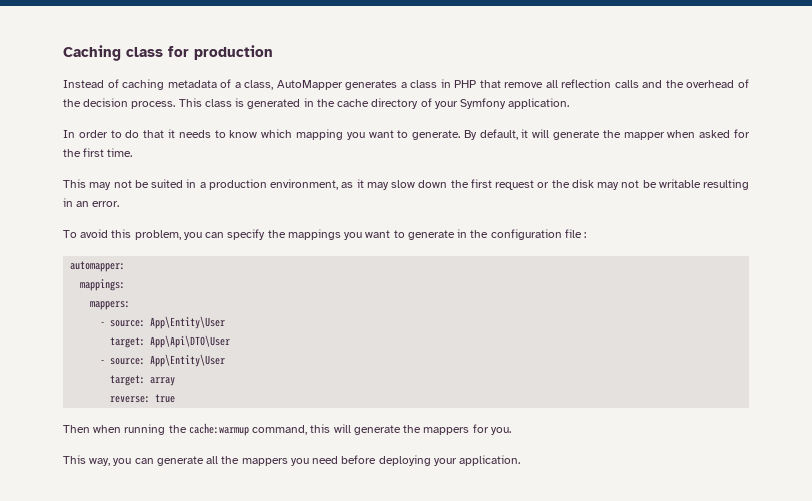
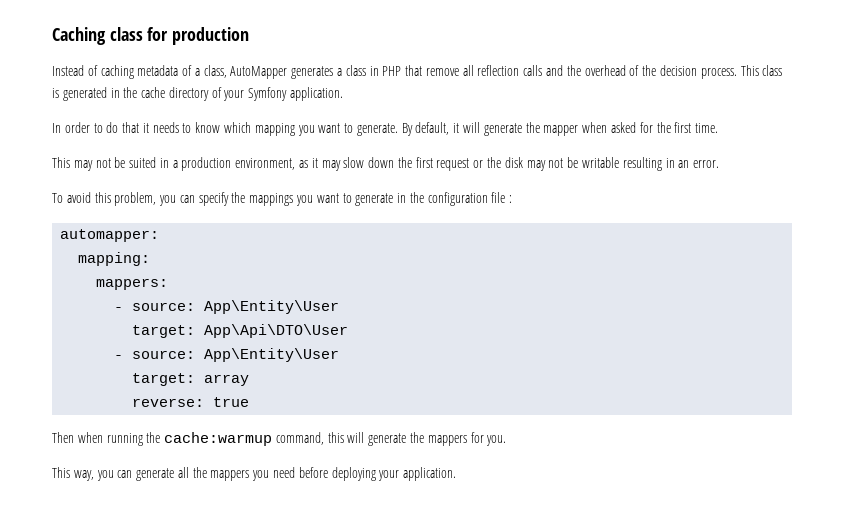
[80,279,126,291] mappings: -> [78,252,151,266] mapping:

